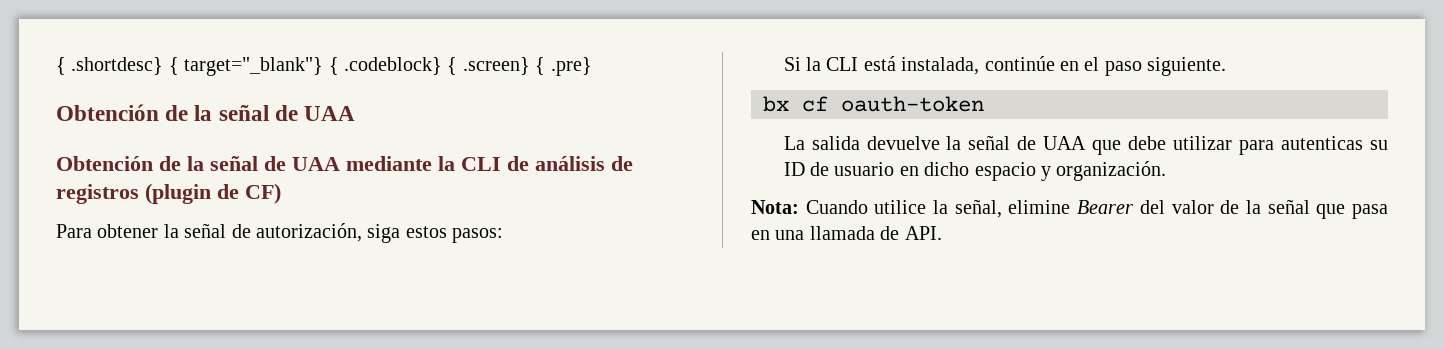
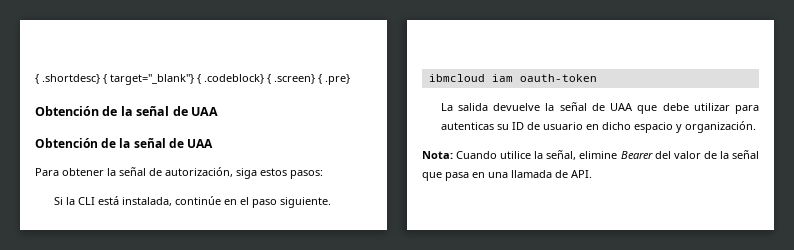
[346,156,633,171] [56,183,281,204] mediante la CLI de análisis de registros (plugin de CF) -> (214, 143) none
[763,96,828,112] bx cf -> [428,74,513,82] ibmcloud iam

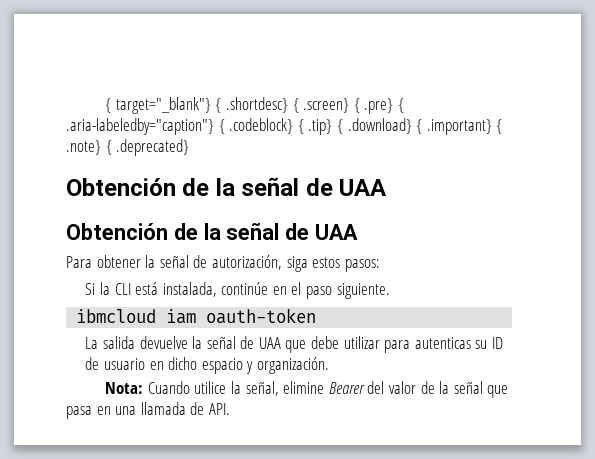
[35,74,107,84] { .shortdesc} { -> [105,98,112,113] {
[204,74,264,84] .codeblock} -> [226,97,289,113] .shortdesc}
(350, 79) none -> [397,98,404,113] [66,118,503,135] [66,139,190,156] { .aria-labeledby="caption"} { .codeblock} { .tip} { .download} { .important} { .note} { .deprecated}

